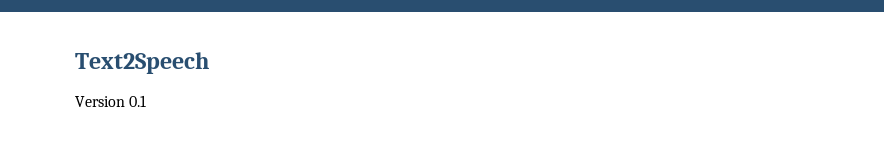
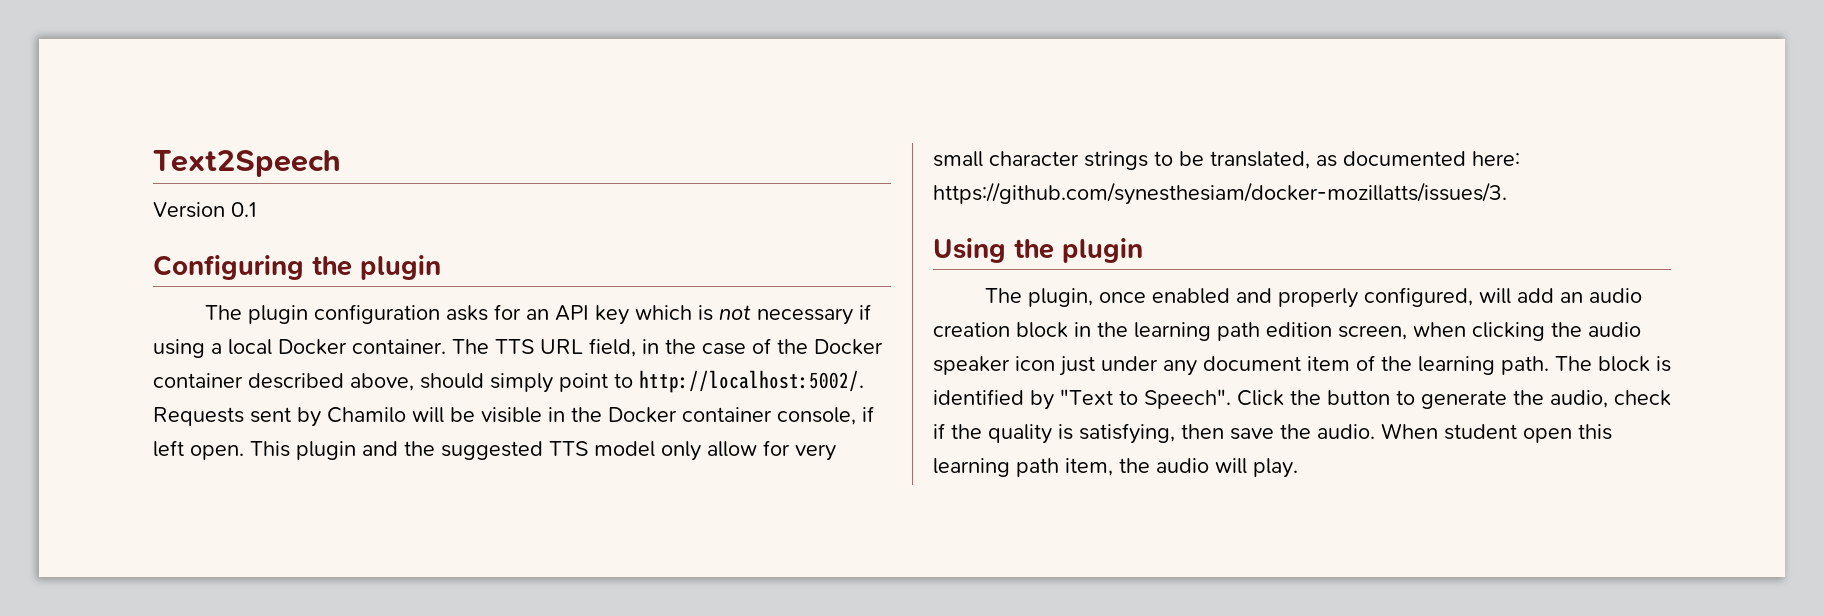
(147, 101) none -> [153,255,441,280] [205,304,872,325] [153,338,883,358] [153,370,864,393] [153,406,874,427] [153,440,836,461] [933,151,1520,170] [933,182,1507,205] [933,238,1143,263] [985,287,1643,308] [933,322,1641,341] [933,355,1671,376] [933,389,1671,410] [933,423,1612,444] [933,458,1298,478] // Configuring the plugin // The plugin configuration asks for an API key which is not necessary if using a local Docker container. The TTS URL field, in the case of the Docker container described above, should simply point to http://localhost:5002/. Requests sent by Chamilo will be visible in the Docker container console, if left open. This plugin and the suggested TTS model only allow for very small character strings to be translated, as documented here: https://github.com/synesthesiam/docker-mozillatts/issues/3. // Using the plugin // The plugin, once enabled and properly configured, will add an audio creation block in the learning path edition screen, when clicking the audio speaker icon just under any document item of the learning path. The block is identified by "Text to Speech". Click the button to generate the audio, check if the quality is satisfying, then save the audio. When student open this learning path item, the audio will play.

